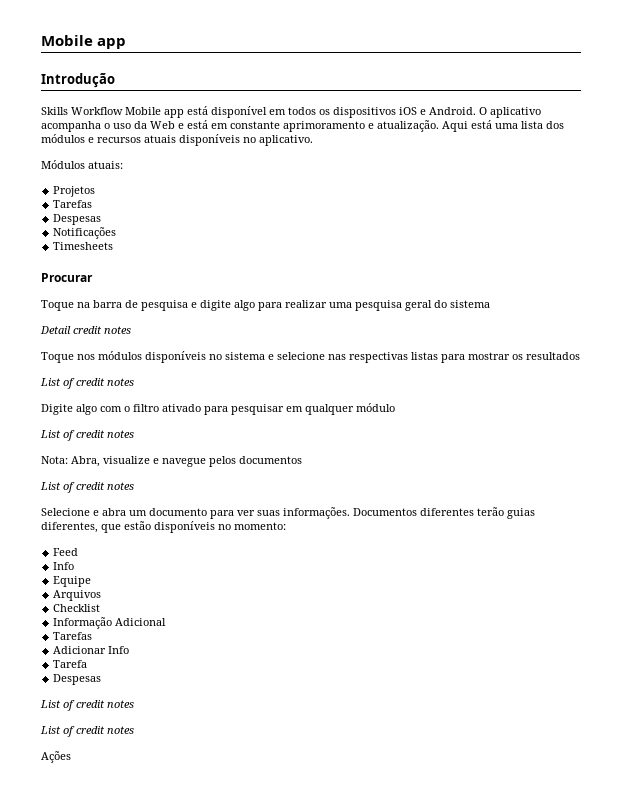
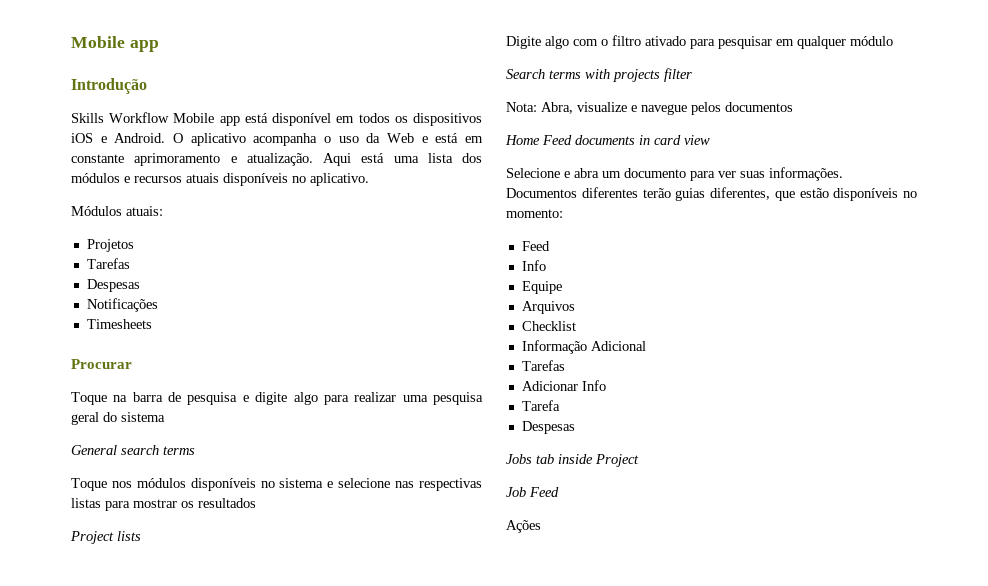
[40,326,131,334] Detail credit notes -> [71,445,195,455] General search terms
[40,378,134,389] List of credit notes -> [70,531,141,544] Project lists
[40,430,134,441] List of credit notes -> [506,68,692,82] Search terms with projects filter
[40,482,134,493] List of credit notes -> [505,135,710,145] Home Feed documents in card view
[40,700,134,711] [40,726,134,737] List of credit notes // List of credit notes -> [506,454,639,467] [506,487,559,497] Jobs tab inside Project // Job Feed

